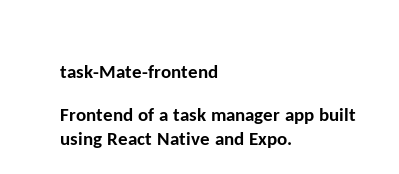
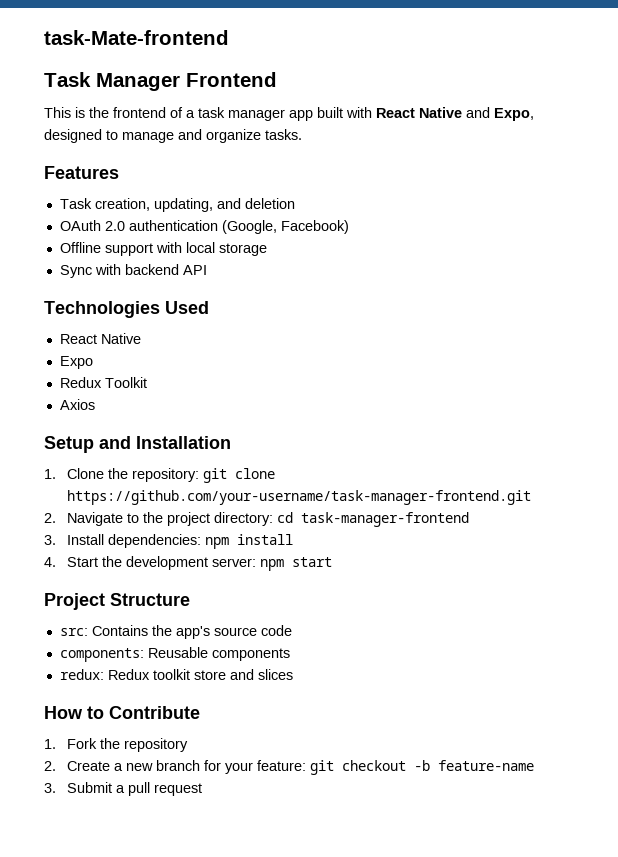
(218, 71) none -> [44,72,180,91] Task Manager
(133, 114) none -> [44,107,166,118] // This is the frontend
[60,132,102,148] using -> [346,107,372,118] with
[248,133,292,148] Expo. -> [494,108,534,121] [44,129,302,143] [44,166,119,179] [59,198,295,212] [59,220,349,234] [59,242,267,256] [59,264,207,278] [44,301,209,318] [59,333,141,344] [59,356,93,369] [59,377,147,388] [59,399,95,410] [44,436,231,453] [44,468,275,483] [66,490,531,505] [44,512,469,527] [44,534,293,549] [44,556,332,571] [44,593,190,610] [59,625,292,639] [59,647,290,662] [59,669,293,680] [44,706,200,719] [44,738,188,752] [44,760,534,775] [44,782,202,796] Expo, designed to manage and organize tasks. // Features // Task creation, updating, and deletion // OAuth 2.0 authentication (Google, Facebook) // Offline support with local storage // Sync with backend API // Technologies Used // React Native // Expo // Redux Toolkit // Axios // Setup and Installation // 1. Clone the repository: git clone https://github.com/your-username/task-manager-frontend.git // 2. Navigate to the project directory: cd task-manager-frontend // 3. Install dependencies: npm install // 4. Start the development server: npm start // Project Structure // src: Contains the app's source code // components: Reusable components // redux: Redux toolkit store and slices // How to Contribute // 1. Fork the repository // 2. Create a new branch for your feature: git checkout -b feature-name // 3. Submit a pull request

